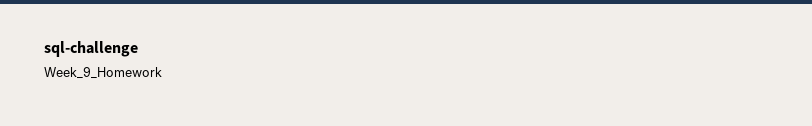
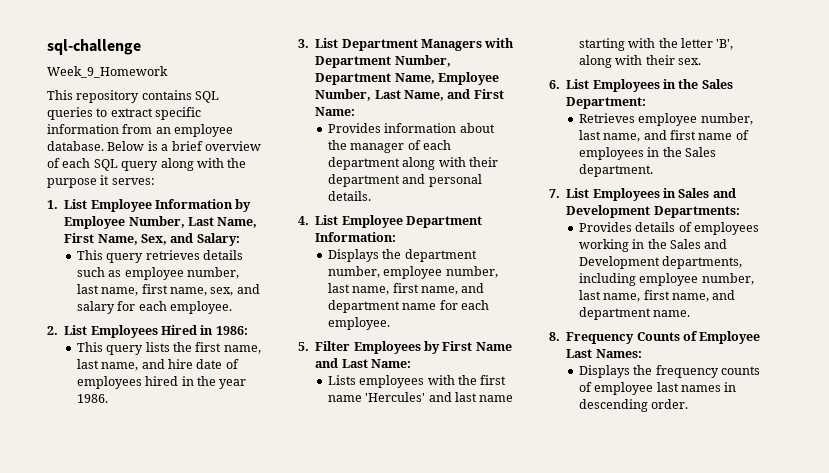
(162, 72) none -> [47,90,220,103] [47,107,202,120] [47,124,234,137] [47,141,261,151] [47,158,247,171] [47,175,155,188] [47,199,252,212] [64,216,258,229] [64,233,240,246] [76,250,244,263] [76,267,240,280] [76,284,260,296] [76,301,233,314] [47,325,248,338] [76,342,261,355] [76,359,239,371] [76,376,247,389] [76,394,108,403] [298,38,515,51] [315,55,451,68] [315,72,499,85] [315,89,504,101] [315,107,356,116] [327,123,495,133] [327,140,452,153] [327,157,499,170] [327,174,482,187] [327,191,371,201] [298,215,482,228] [315,232,397,242] [327,249,477,262] [327,266,498,279] [327,283,485,295] [327,300,490,313] [327,317,390,330] [298,341,512,354] [315,358,411,368] [327,375,507,388] [327,392,514,402] [578,38,734,51] [578,55,702,68] [549,79,733,92] [566,97,647,109] [578,113,753,126] [578,130,749,142] [578,147,717,160] [578,164,653,177] [549,188,736,201] [566,205,740,218] [578,222,760,235] [578,239,728,252] [578,256,743,269] [578,273,754,286] [578,290,736,302] [578,307,691,320] [549,331,761,344] [566,349,642,358] [578,365,761,378] [578,382,737,395] [578,399,689,412] // This repository contains SQL queries to extract specific information from an employee database. Below is a brief overview of each SQL query along with the purpose it serves: // 1. List Employee Information by Employee Number, Last Name, First Name, Sex, and Salary: // This query retrieves details such as employee number, last name, first name, sex, and salary for each employee. // 2. List Employees Hired in 1986: // This query lists the first name, last name, and hire date of employees hired in the year 1986. // 3. List Department Managers with Department Number, Department Name, Employee Number, Last Name, and First Name: // Provides information about the manager of each department along with their department and personal details. // 4. List Employee Department Information: // Displays the department number, employee number, last name, first name, and department name for each employee. // 5. Filter Employees by First Name and Last Name: // Lists employees with the first name 'Hercules' and last name starting with the letter 'B', along with their sex. // 6. List Employees in the Sales Department: // Retrieves employee number, last name, and first name of employees in the Sales department. // 7. List Employees in Sales and Development Departments: // Provides details of employees working in the Sales and Development departments, including employee number, last name, first name, and department name. // 8. Frequency Counts of Employee Last Names: // Displays the frequency counts of employee last names in descending order.

